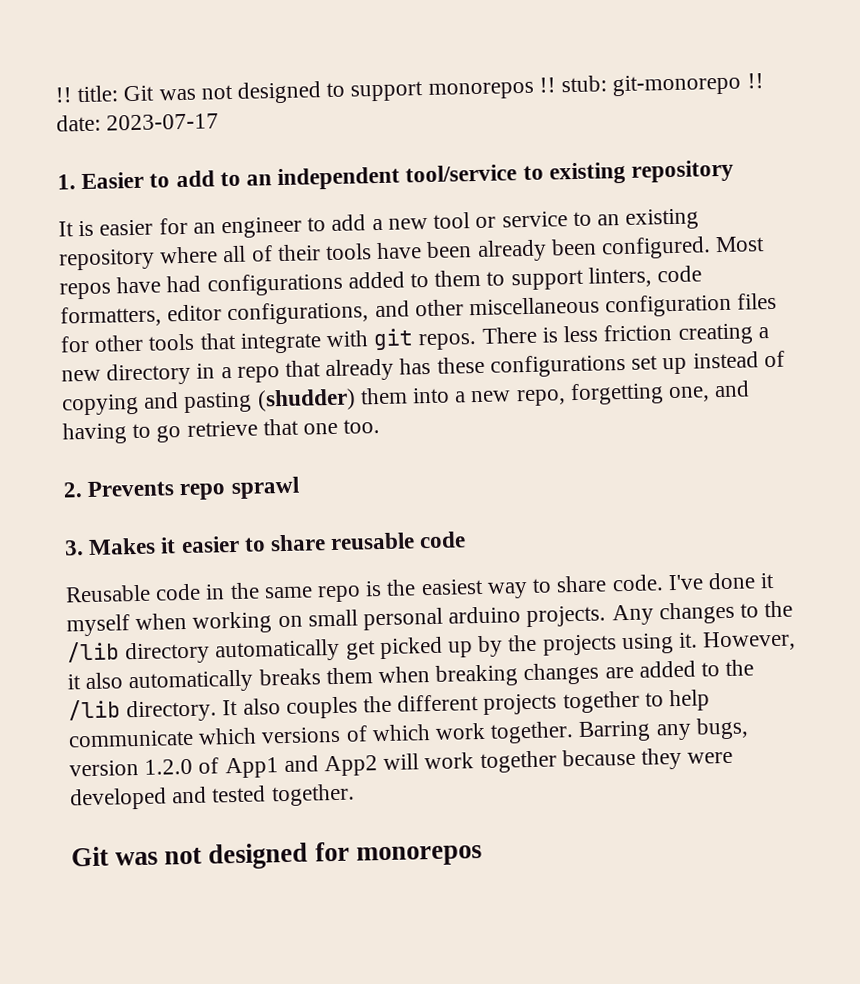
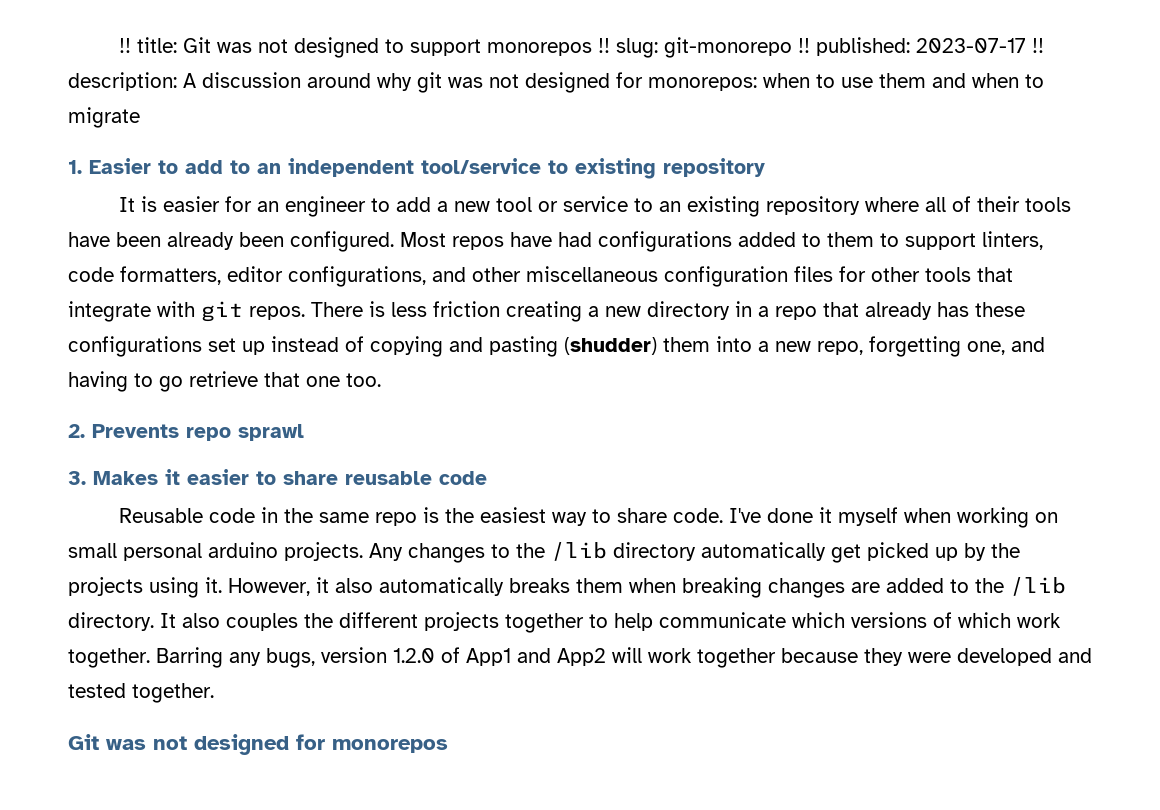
[561,75,608,93] stub: -> [616,38,659,58] slug:
[56,114,101,132] date: -> [816,37,911,56] published:
(220, 122) none -> [1032,38,1045,53] [68,72,1044,93] [68,107,140,128] !! description: A discussion around why git was not designed for monorepos: when to use them and when to migrate

